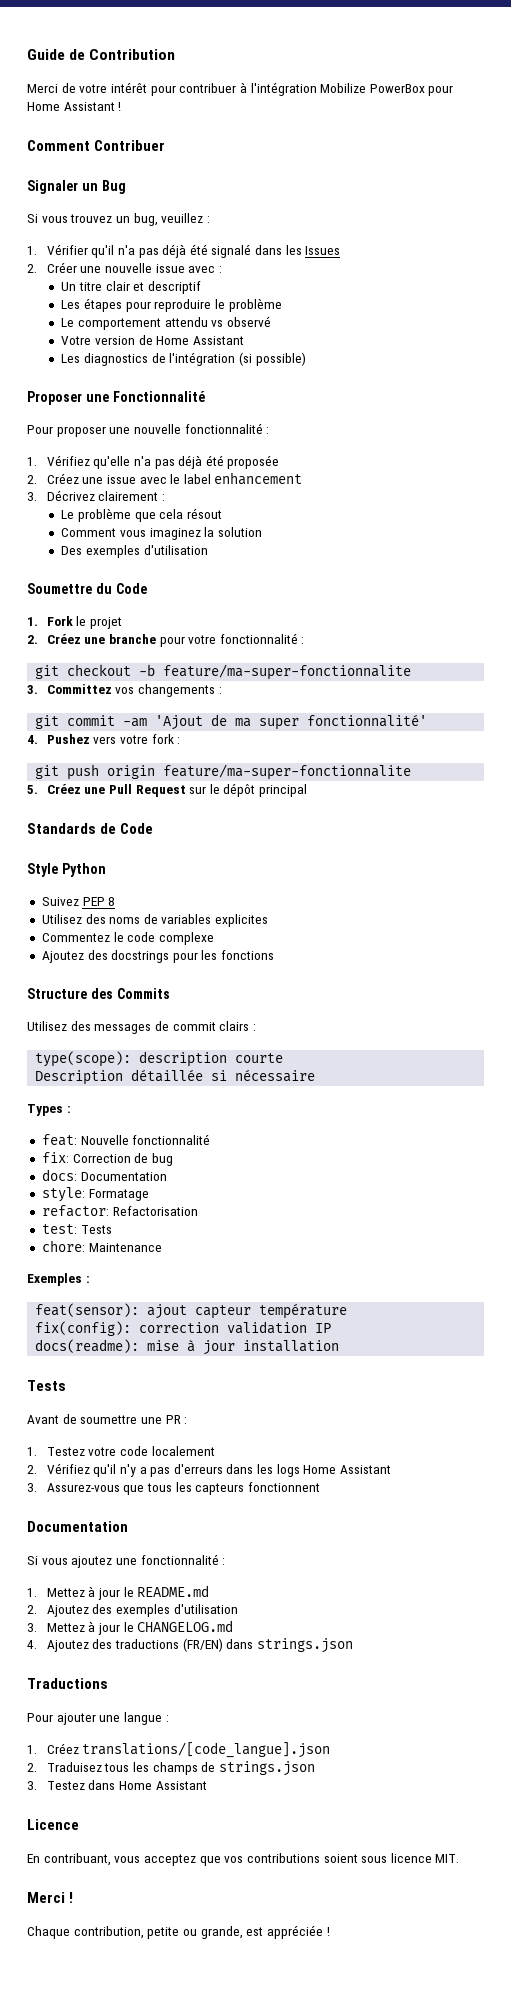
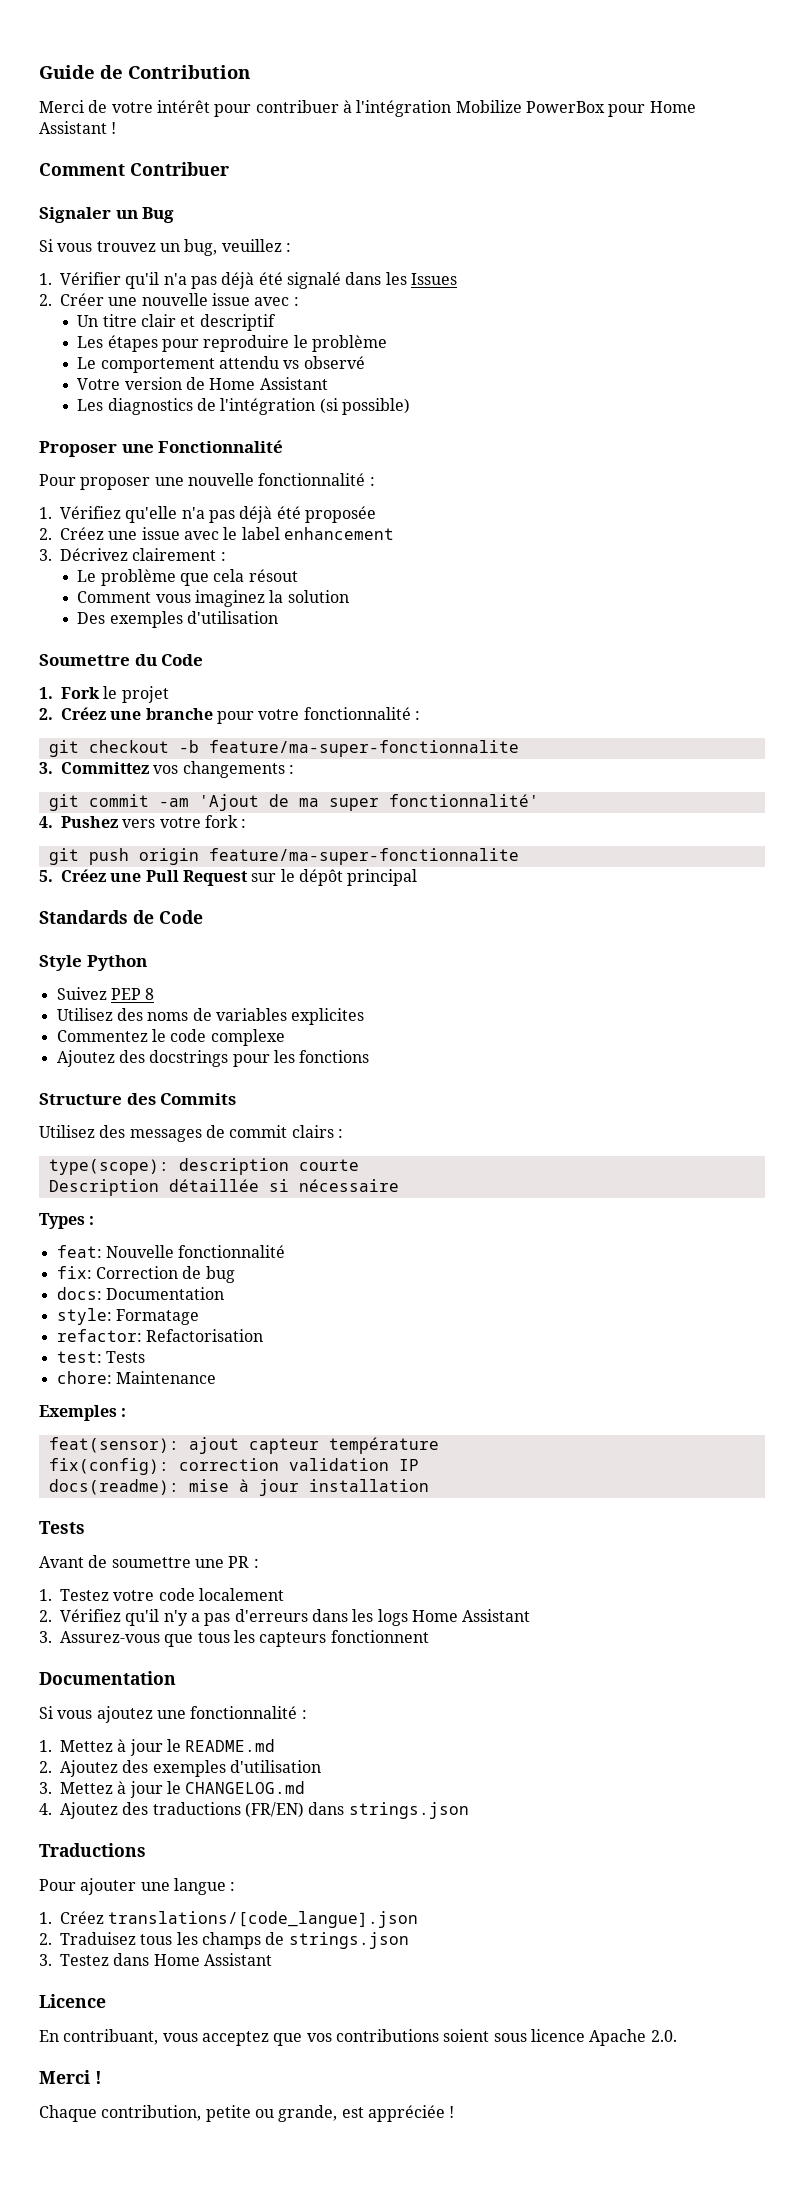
[435,1854,460,1863] MIT. -> [589,2029,677,2046] Apache 2.0.

